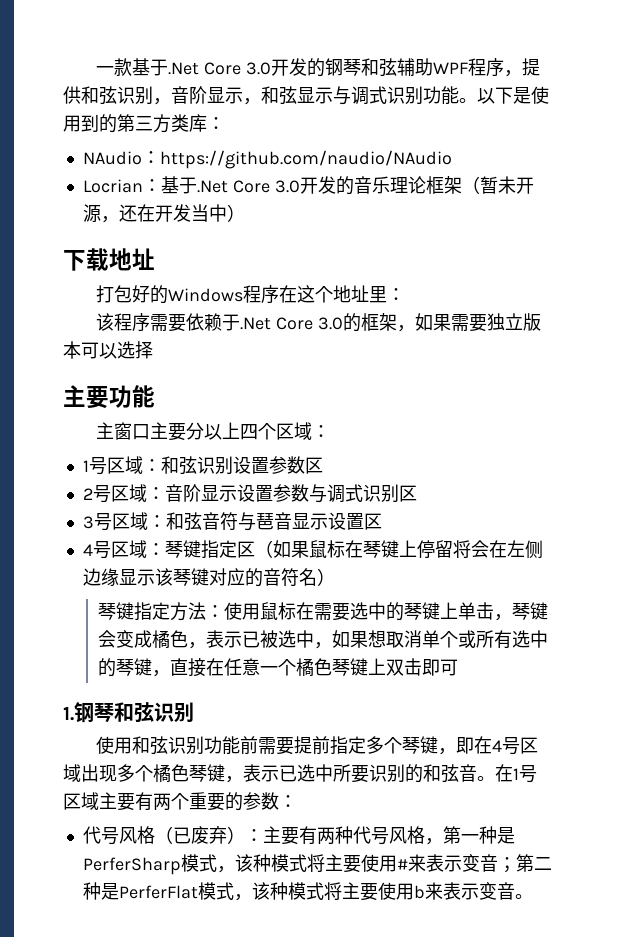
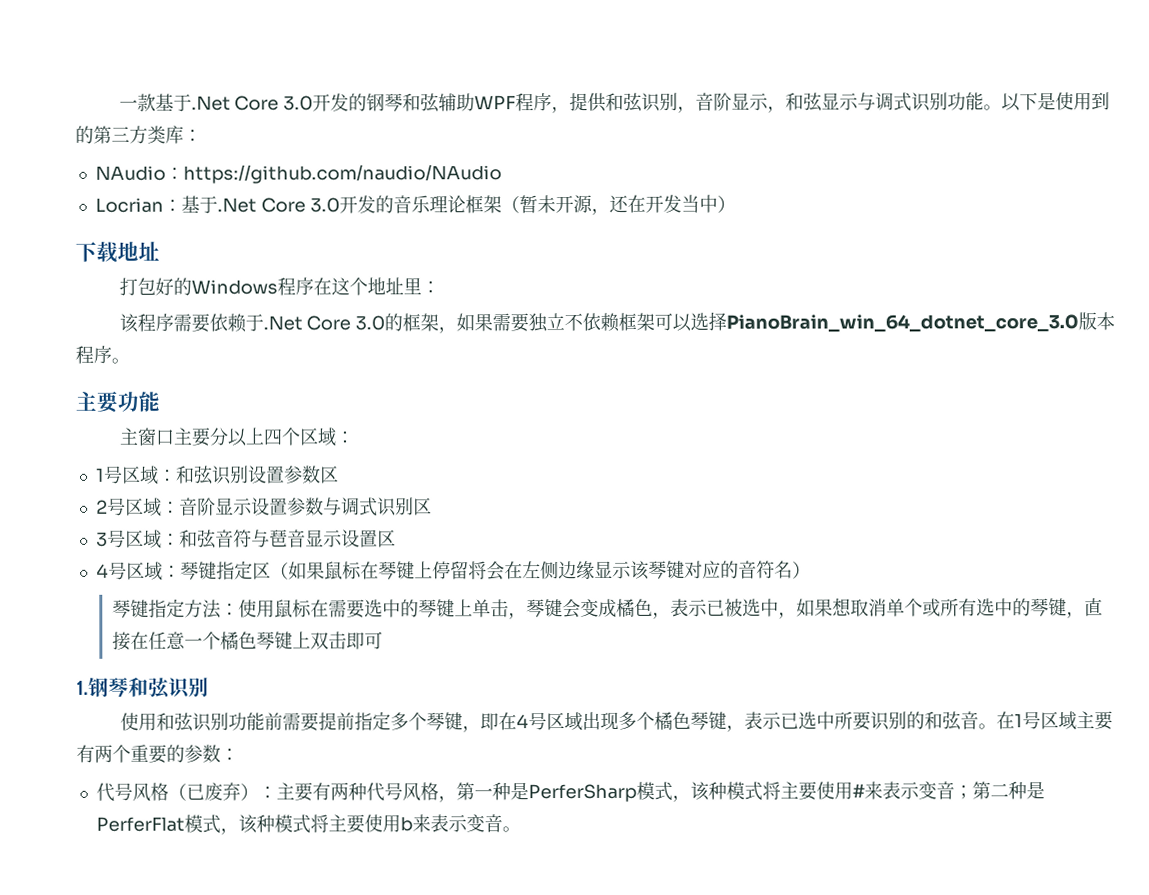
[522,313,541,331] [63,341,81,359] 版本 -> [564,312,656,332] 不依赖框架
(153, 350) none -> [726,312,1116,333] [75,345,130,364] PianoBrain_win_64_dotnet_core_3.0版本程序。

